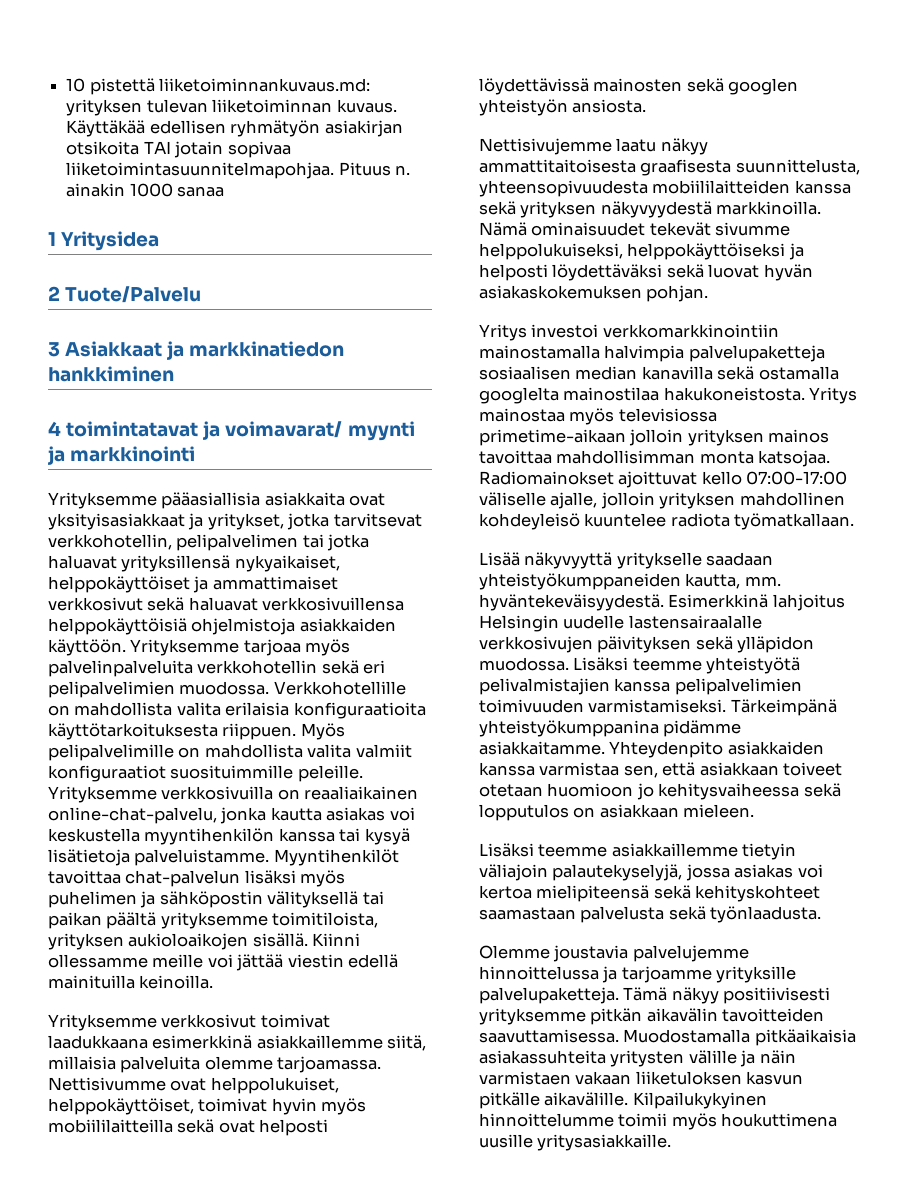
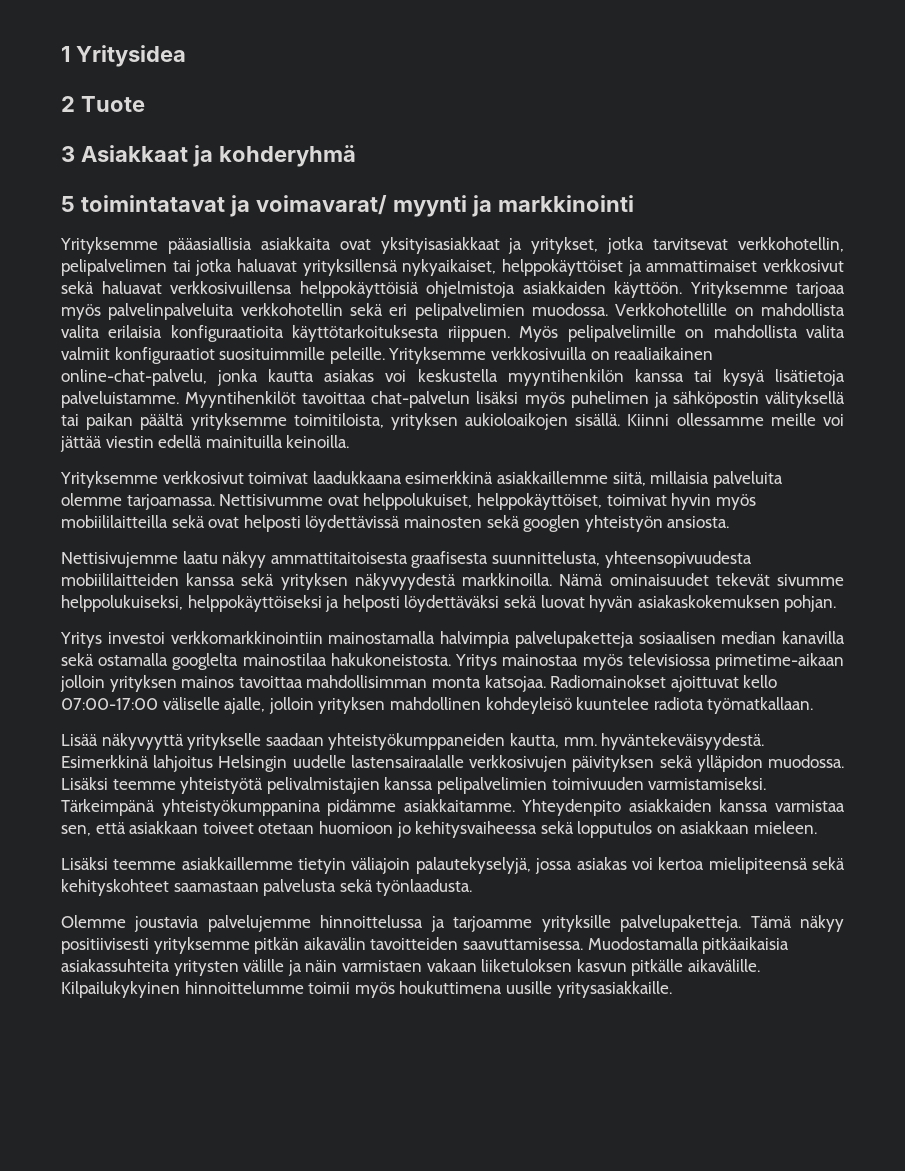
[66,78,371,95] [66,99,397,116] [66,120,403,137] [66,141,291,158] [66,162,411,179] [66,183,225,197] 10 pistettä liiketoiminnankuvaus.md: yrityksen tulevan liiketoiminnan kuvaus. Käyttäkää edellisen ryhmätyön asiakirjan otsikoita TAI jotain sopivaa liiketoimintasuunnitelmapohjaa. Pituus n. ainakin 1000 sanaa // -> (61, 54) none
[65,286,202,303] Tuote/Palvelu -> [80,96,145,112] Tuote
[189,341,345,357] [48,366,174,382] [48,421,61,436] markkinatiedon hankkiminen // 4 -> [218,145,356,167] [61,196,75,212] kohderyhmä // 5

